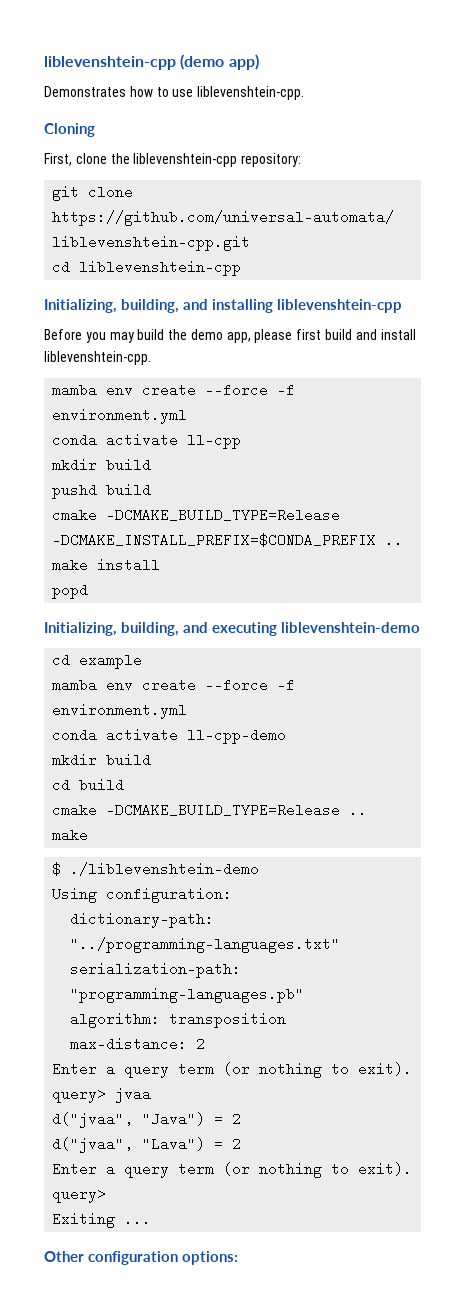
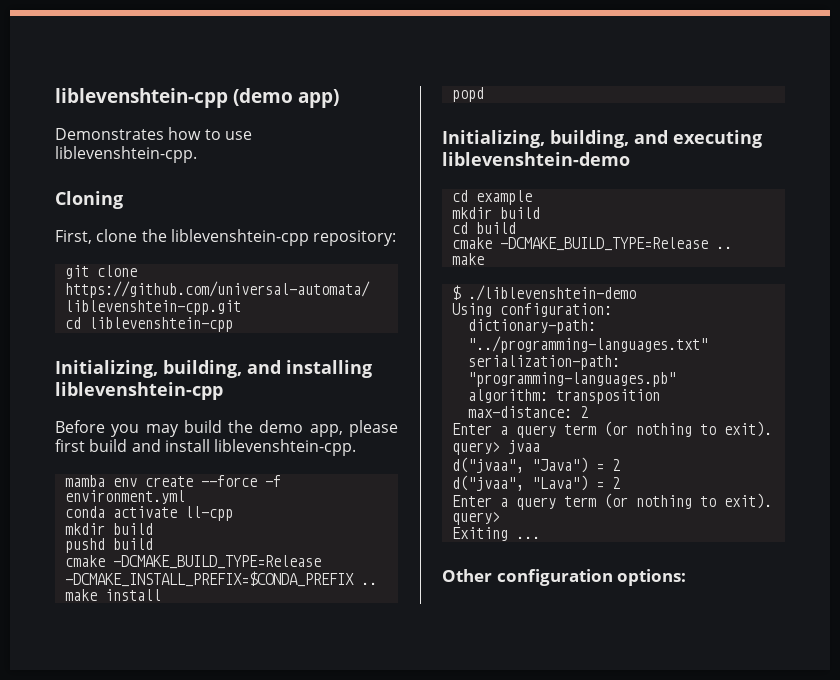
[52,678,296,692] [52,703,188,719] [52,728,287,744] // mamba env create --force -f environment.yml // conda activate ll-cpp-demo -> (532, 197) none

